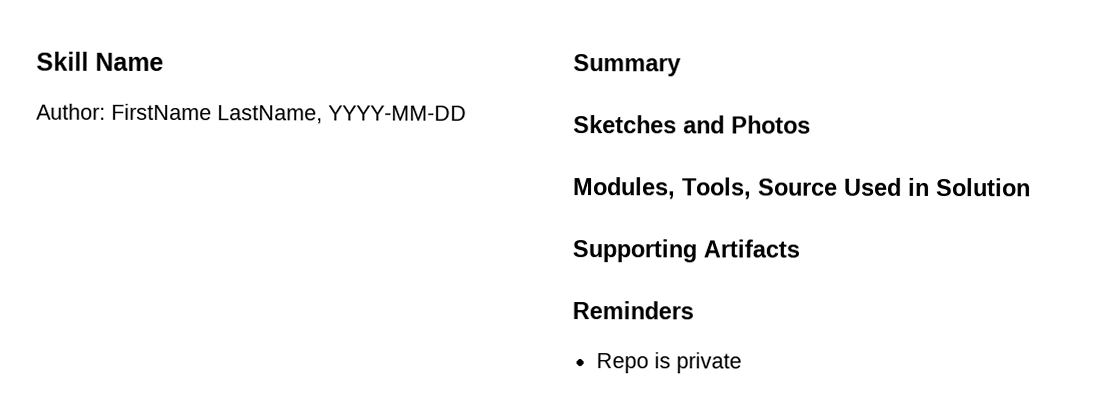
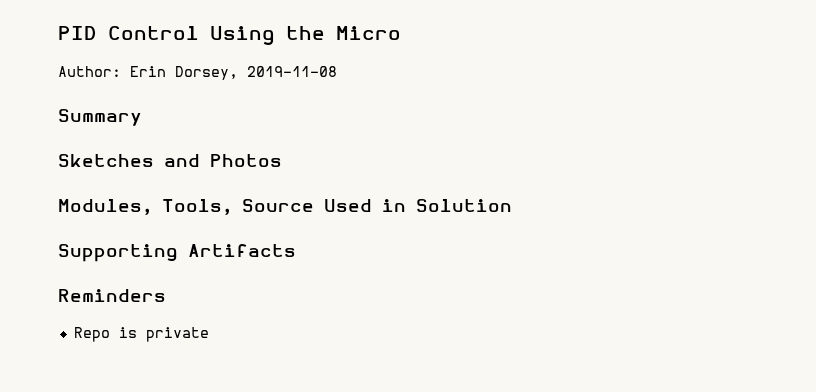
[36,51,164,71] [36,103,467,124] Skill Name // Author: FirstName LastName, YYYY-MM-DD -> [58,26,401,45] [58,66,337,80] PID Control Using the Micro // Author: Erin Dorsey, 2019-11-08

